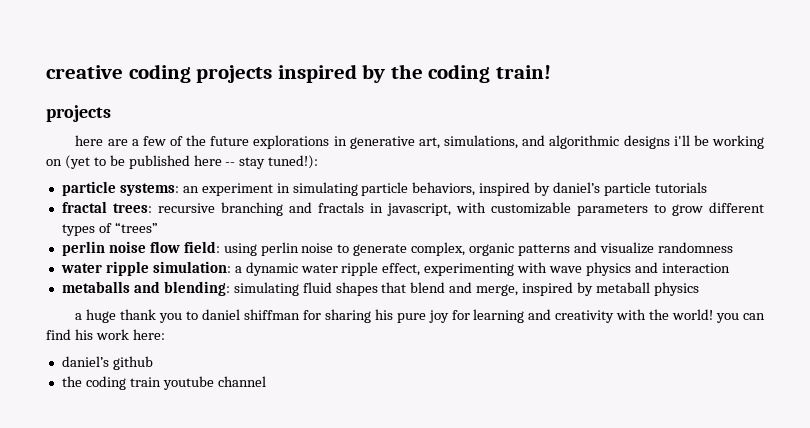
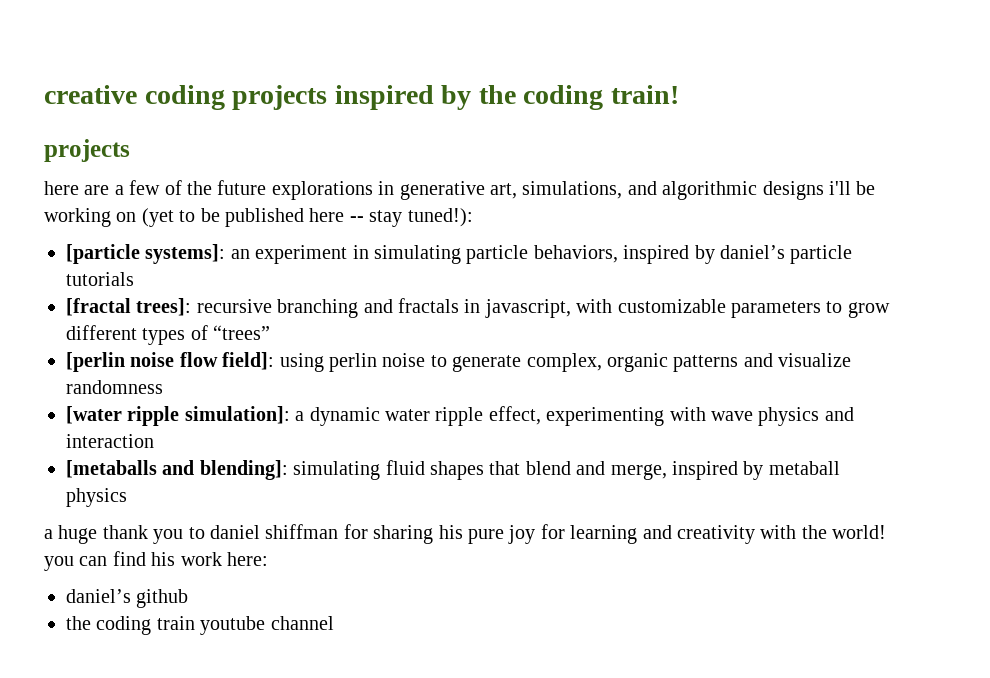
[61,181,179,196] particle systems: -> [66,244,226,264] [particle systems]:
[61,201,152,213] fractal trees: -> [66,298,192,316] [fractal trees]:
[61,241,105,256] perlin -> [66,352,125,372] [perlin
[183,241,220,253] field: -> [222,352,275,370] field]:
[60,261,231,276] water ripple simulation: -> [66,406,290,426] [water ripple simulation]:
[61,281,230,296] metaballs and blending: -> [66,460,288,480] [metaballs and blending]:

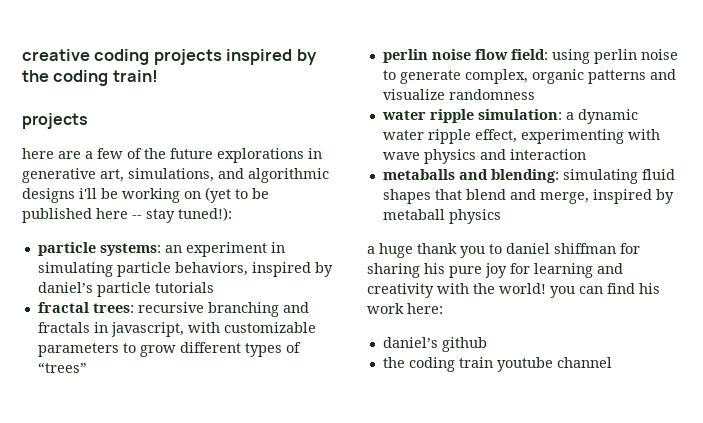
[66,244,226,264] [particle systems]: -> [37,242,161,256] particle systems:
[66,298,192,316] [fractal trees]: -> [37,302,134,313] fractal trees:
[66,352,125,372] [perlin -> [382,49,428,63] perlin
[222,352,275,370] field]: -> [510,49,548,60] field:
[66,406,290,426] [water ripple simulation]: -> [381,109,562,123] water ripple simulation:
[66,460,288,480] [metaballs and blending]: -> [382,169,559,183] metaballs and blending:

